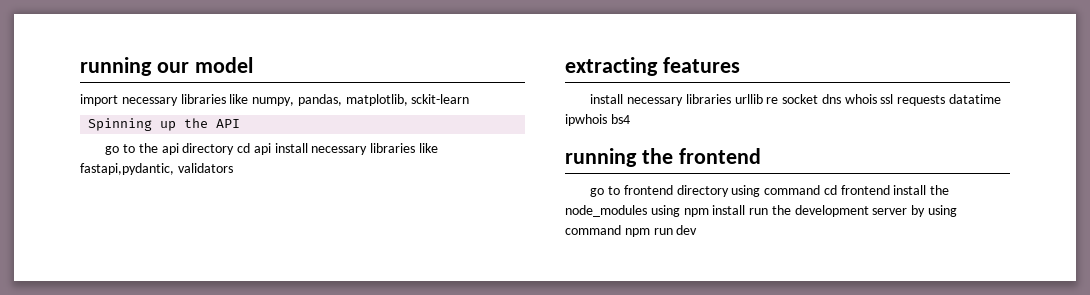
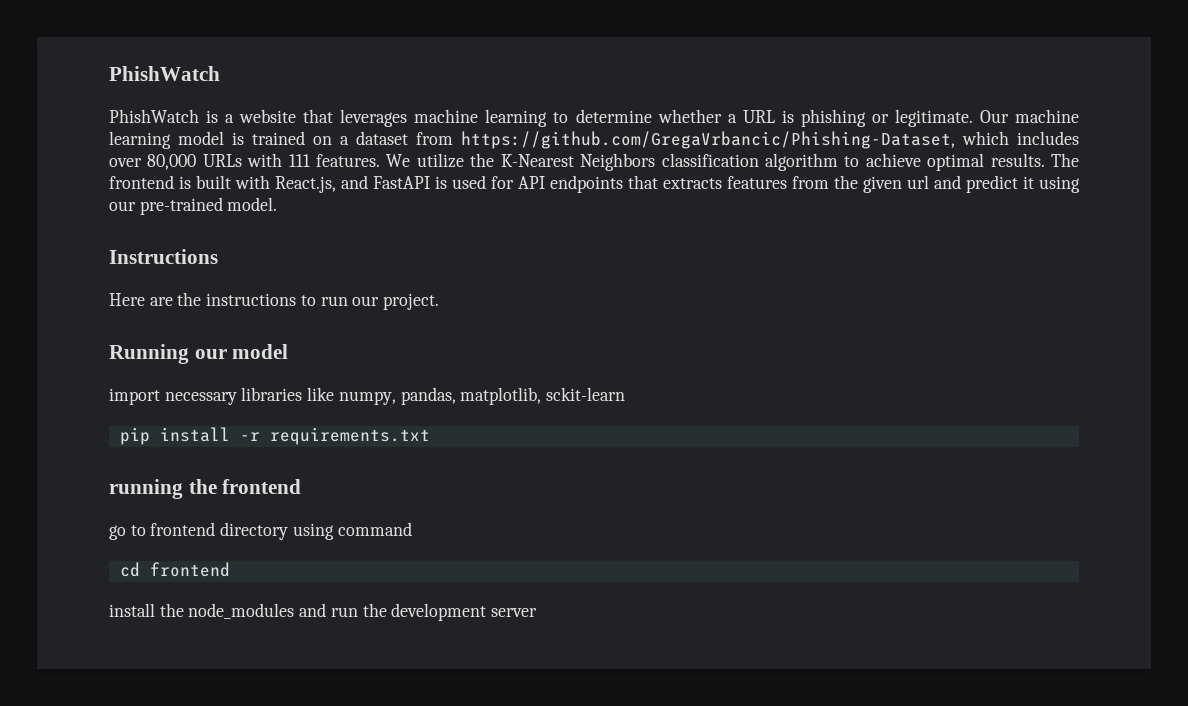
[80,57,152,76] running -> [109,66,220,81] [109,109,1079,127] [109,131,1079,149] [109,153,1079,171] [109,175,1080,193] [109,197,278,215] [109,249,218,264] [109,292,440,310] [109,344,189,364] PhishWatch // PhishWatch is a website that leverages machine learning to determine whether a URL is phishing or legitimate. Our machine learning model is trained on a dataset from https://github.com/GregaVrbancic/Phishing-Dataset, which includes over 80,000 URLs with 111 features. We utilize the K-Nearest Neighbors classification algorithm to achieve optimal results. The frontend is built with React.js, and FastAPI is used for API endpoints that extracts features from the given url and predict it using our pre-trained model. // Instructions // Here are the instructions to run our project. // Running
[88,118,241,131] [105,143,439,155] [80,163,233,175] [565,57,740,76] [590,94,1002,106] [565,114,630,126] Spinning up the API // go to the api directory cd api install necessary libraries like fastapi,pydantic, validators // extracting features // install necessary libraries urllib re socket dns whois ssl requests datatime ipwhois bs4 -> [119,427,430,445] pip install -r requirements.txt
(821, 190) none -> (412, 529) //
(890, 190) none -> (230, 569) //
[650,205,746,217] using npm install -> [299,603,327,617] and
[911,205,958,217] [565,225,698,237] by using command npm run dev -> (538, 612) none

